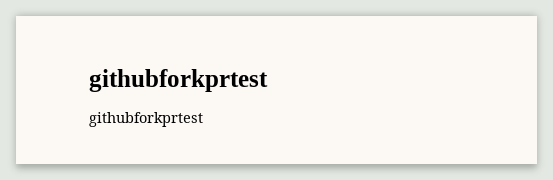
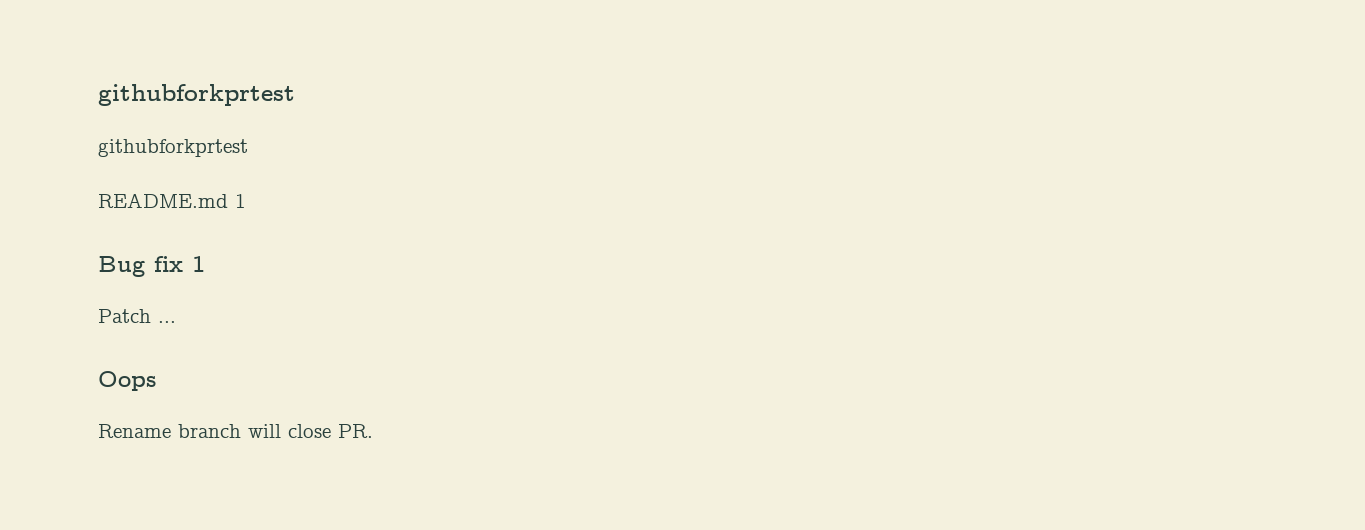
(203, 119) none -> [98,193,246,208] [98,256,205,277] [98,309,176,323] [98,371,156,391] [98,424,373,438] // README.md 1 // Bug fix 1 // Patch ... // Oops // Rename branch will close PR.

